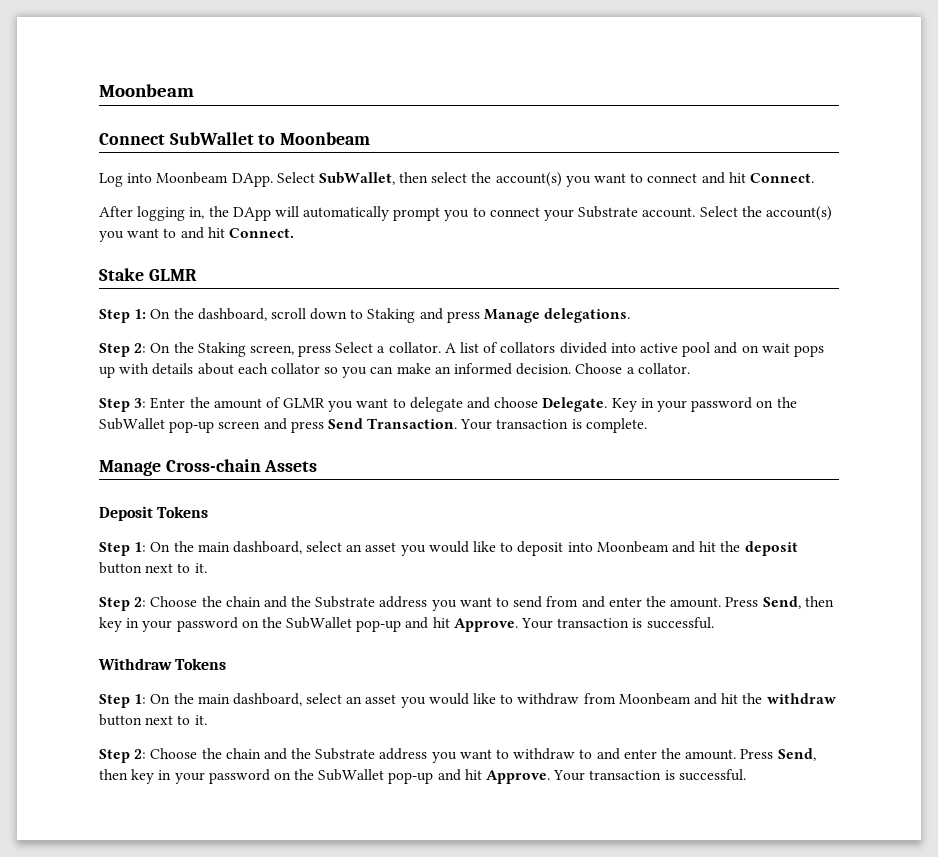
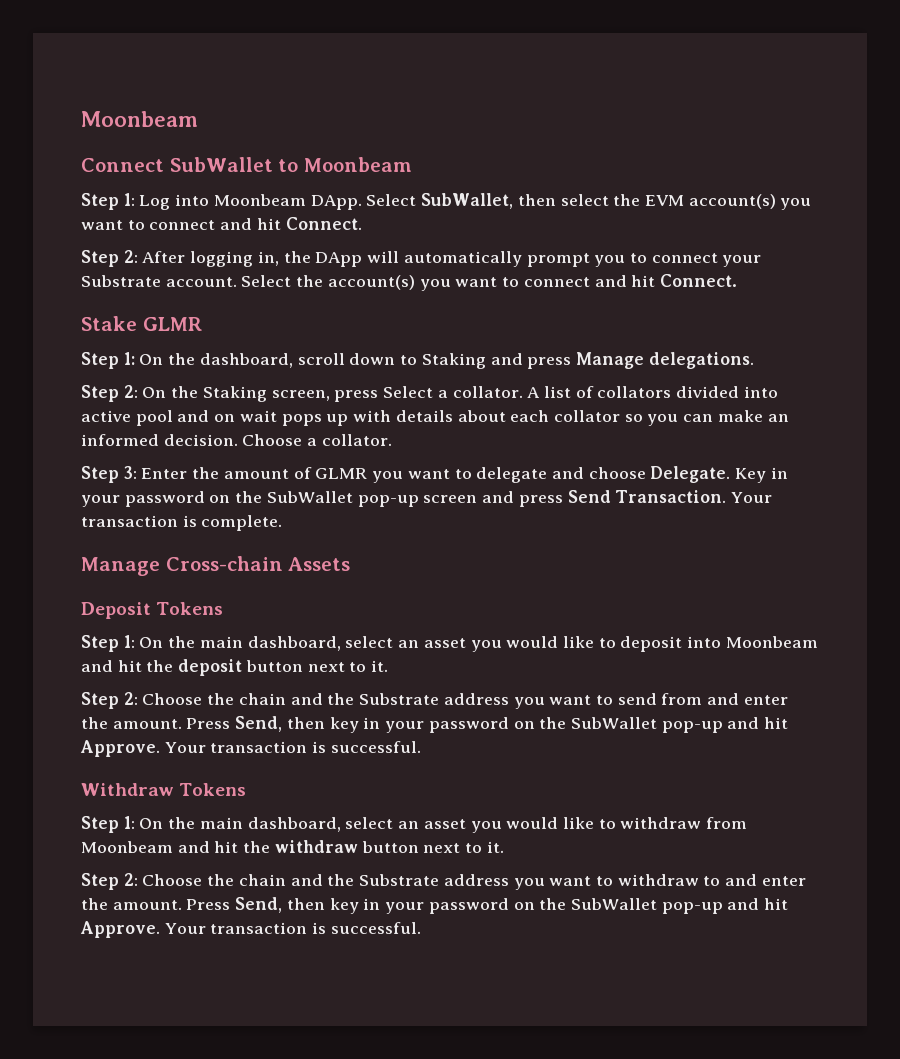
(371, 138) none -> [81,193,135,210] Step 1:
[495,172,814,187] account(s) you want to connect and hit Connect. // -> [644,194,812,210] [81,217,362,230] [81,250,138,267] EVM account(s) you want to connect and hit Connect. // Step 2:
(177, 233) none -> [523,277,590,287] connect

